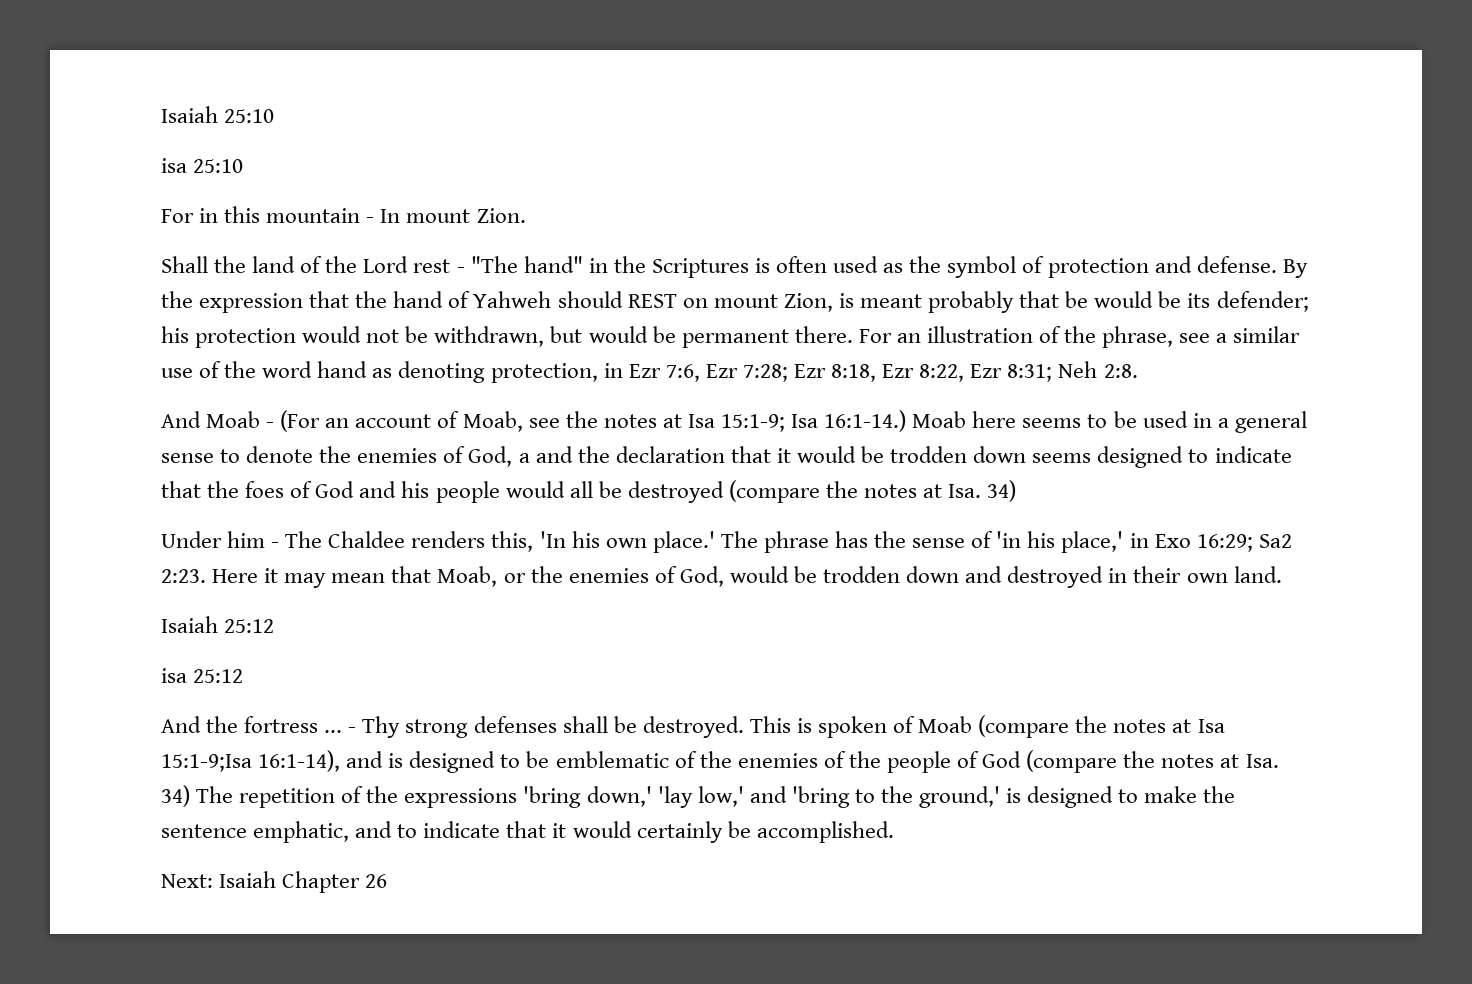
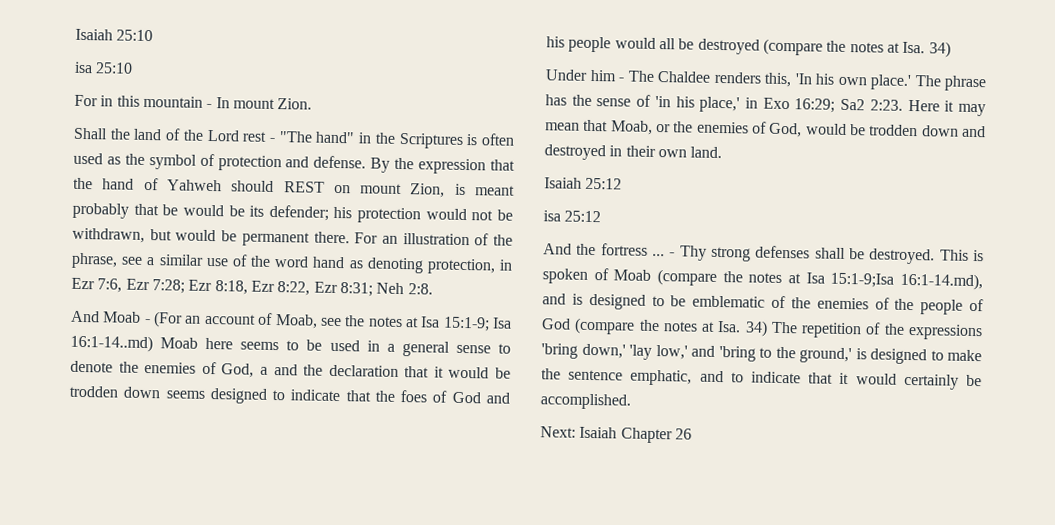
[824,410,907,432] 16:1-14.) -> [70,334,153,353] 16:1-14..md)
[258,750,341,772] 16:1-14), -> [900,272,983,291] 16:1-14.md),

